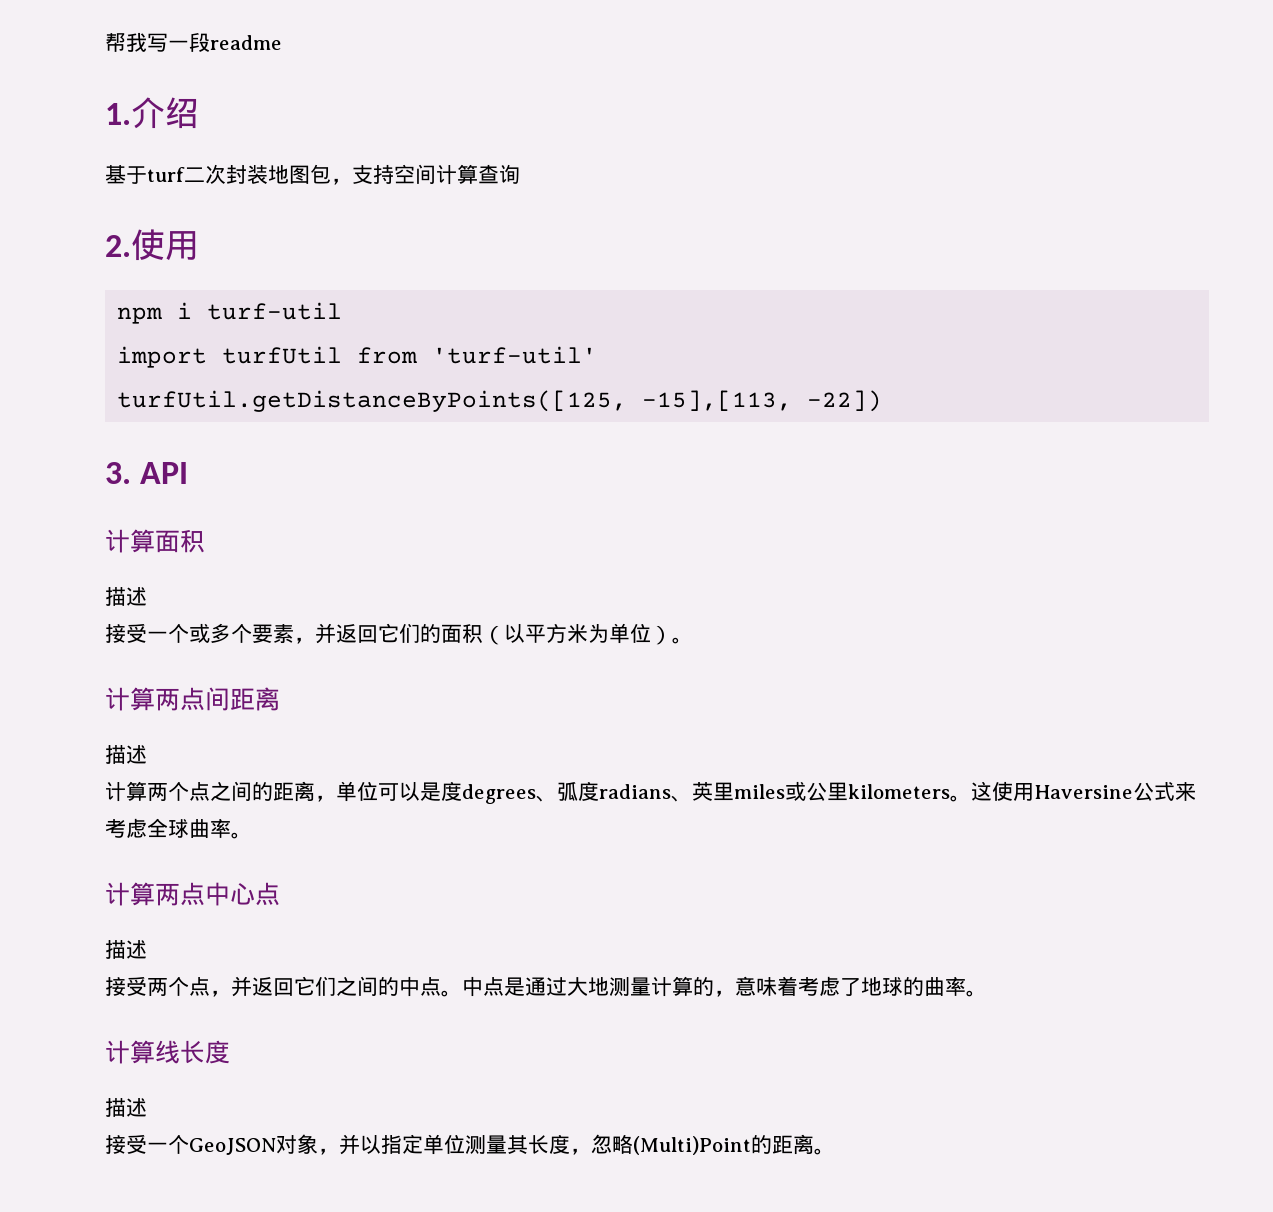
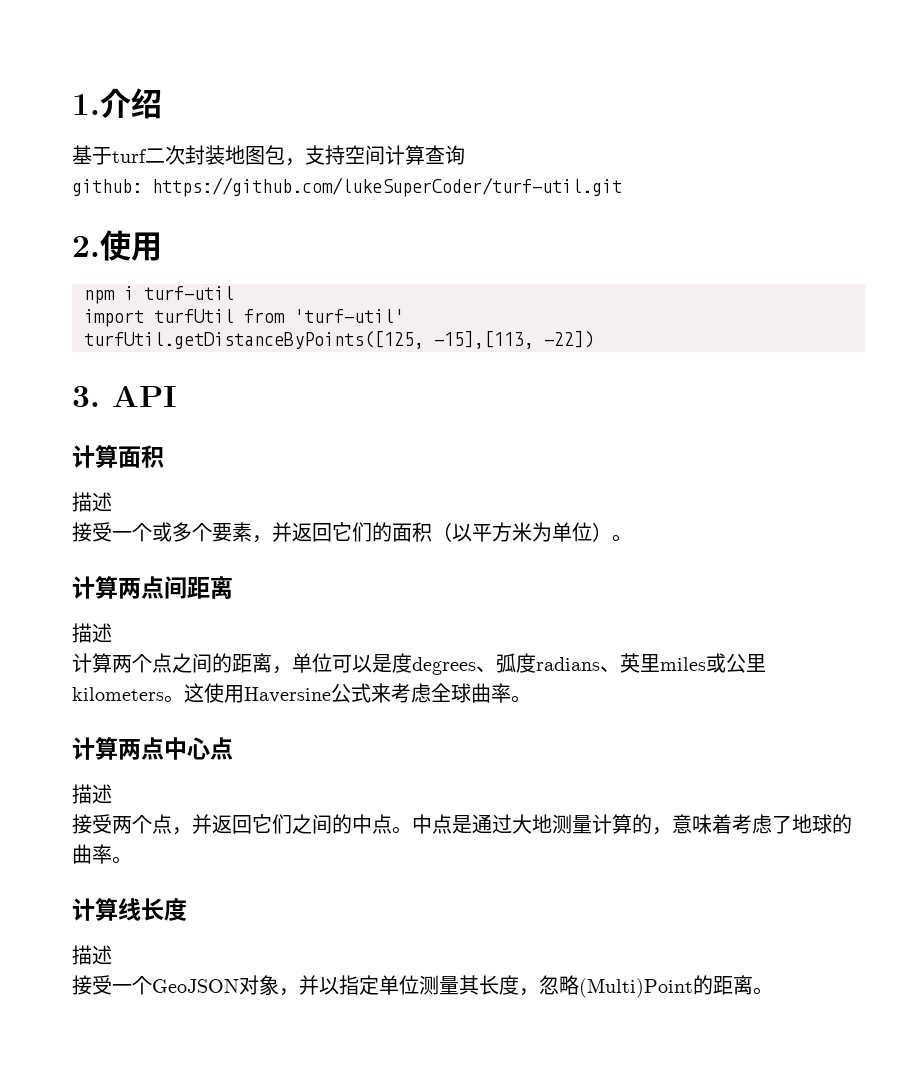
[105,32,282,52] 帮我写一段readme // -> (72, 104) none
(520, 174) none -> [72,177,622,197] // github: https://github.com/lukeSuperCoder/turf-util.git

